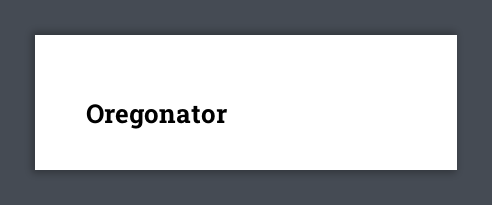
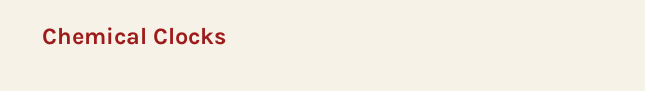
[86,104,227,129] Oregonator -> [42,27,227,45] Chemical Clocks

